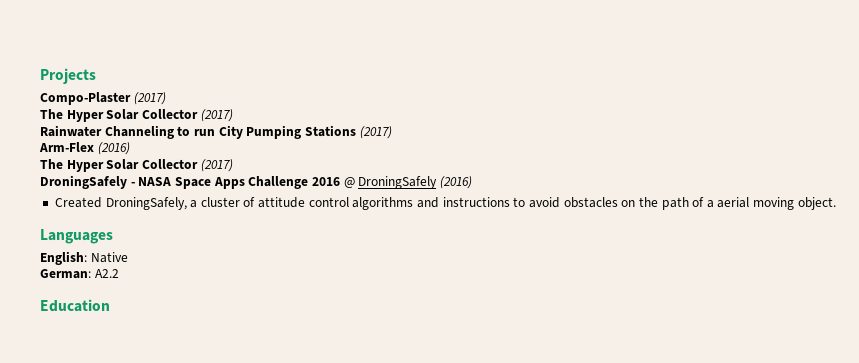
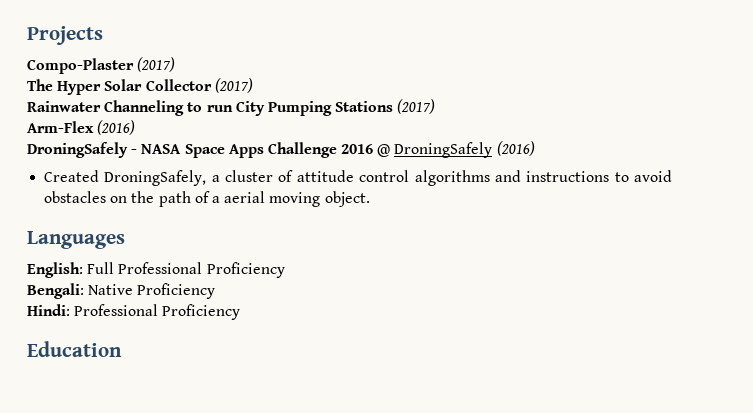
[40,159,233,172] // The Hyper Solar Collector (2017) -> (136, 127) none
[90,252,128,263] [40,269,119,279] Native // German: A2.2 -> [87,262,285,278] [27,283,216,299] [27,304,241,320] Full Professional Proficiency // Bengali: Native Proficiency // Hindi: Professional Proficiency

